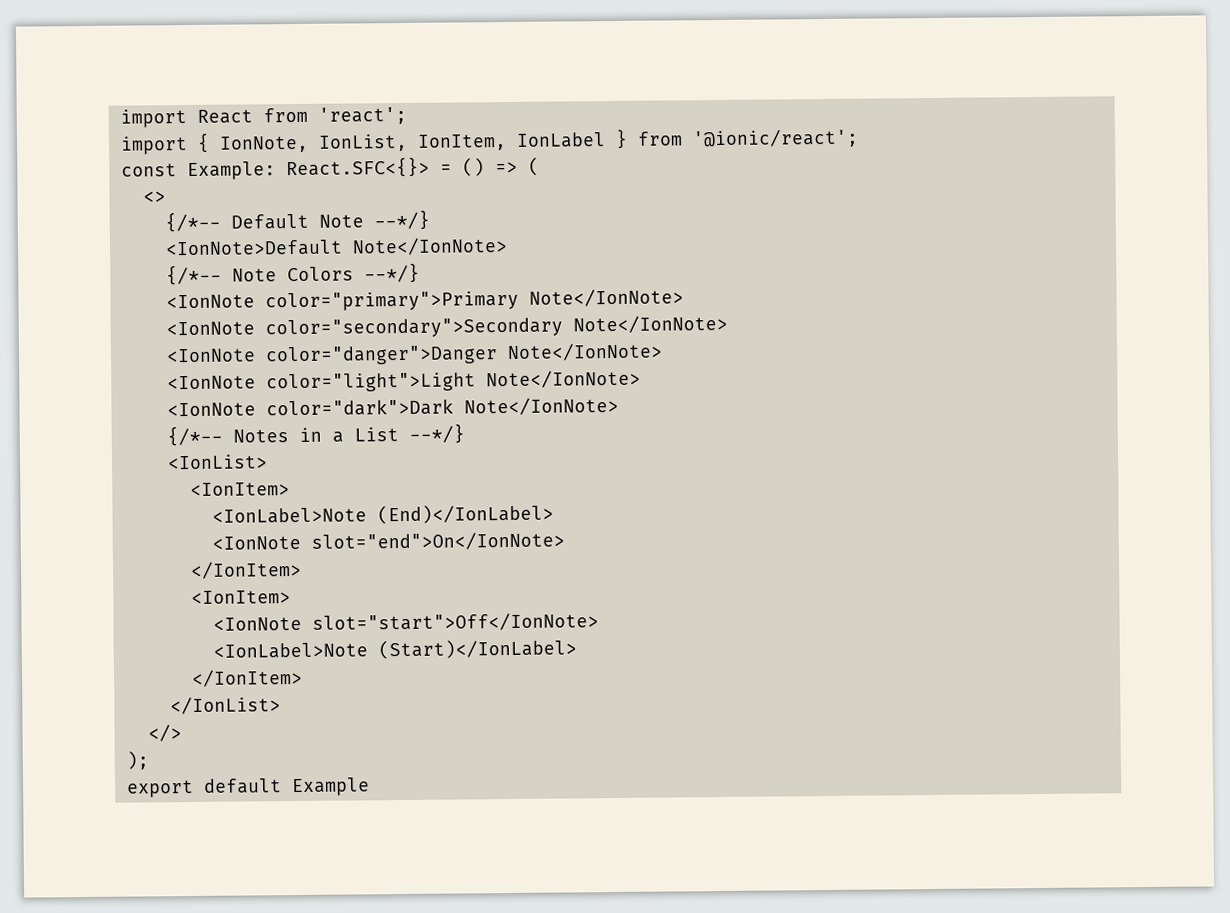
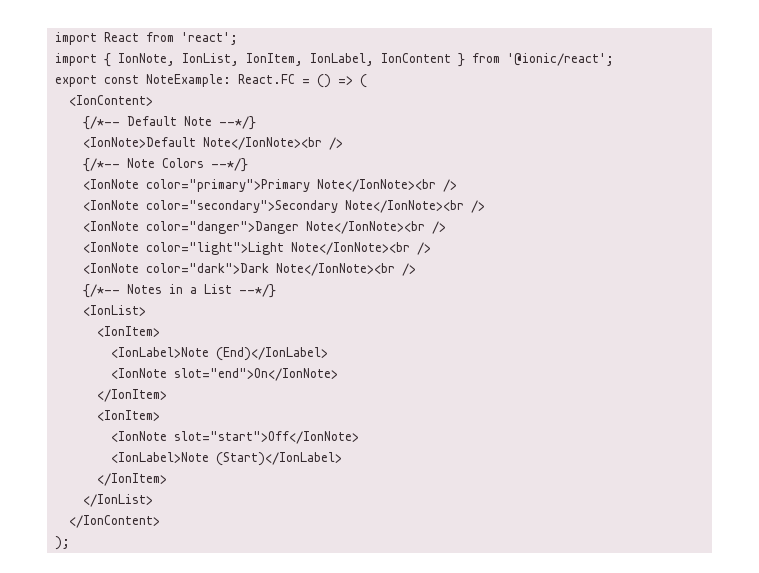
[516,132,607,148] IonLabel -> [309,53,451,66] IonLabel, IonContent
[121,156,431,181] const Example: React.SFC<{}> -> [54,74,295,87] export const NoteExample: React.FC
[143,191,167,203] <> -> [68,95,153,106] <IonContent>
[352,236,509,256] Note</IonNote> -> [202,137,343,150] Note</IonNote><br />
[529,288,685,307] Note</IonNote> -> [316,179,457,192] Note</IonNote><br />
[573,314,729,334] Note</IonNote> -> [344,200,485,213] Note</IonNote><br />
[507,342,664,362] Note</IonNote> -> [305,221,446,234] Note</IonNote><br />
[486,369,642,389] Note</IonNote> -> [290,242,431,255] Note</IonNote><br />
[464,396,620,416] Note</IonNote> -> [275,263,416,276] Note</IonNote><br />
[148,724,183,742] </> -> [68,515,160,528] </IonContent>
[127,777,371,798] // export default Example -> (70, 543) none

